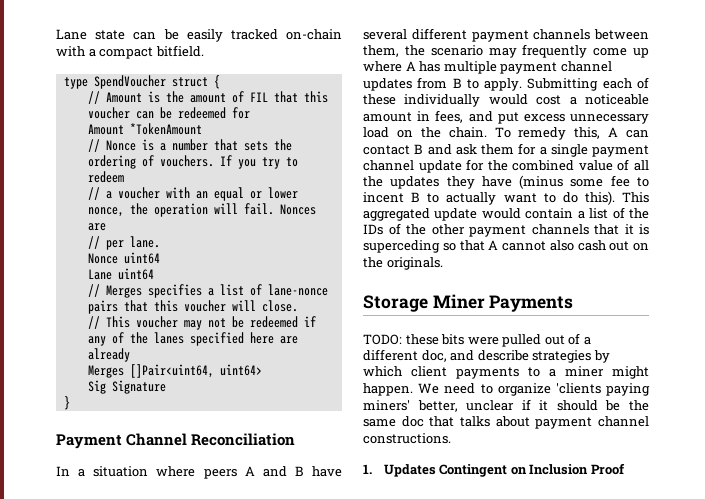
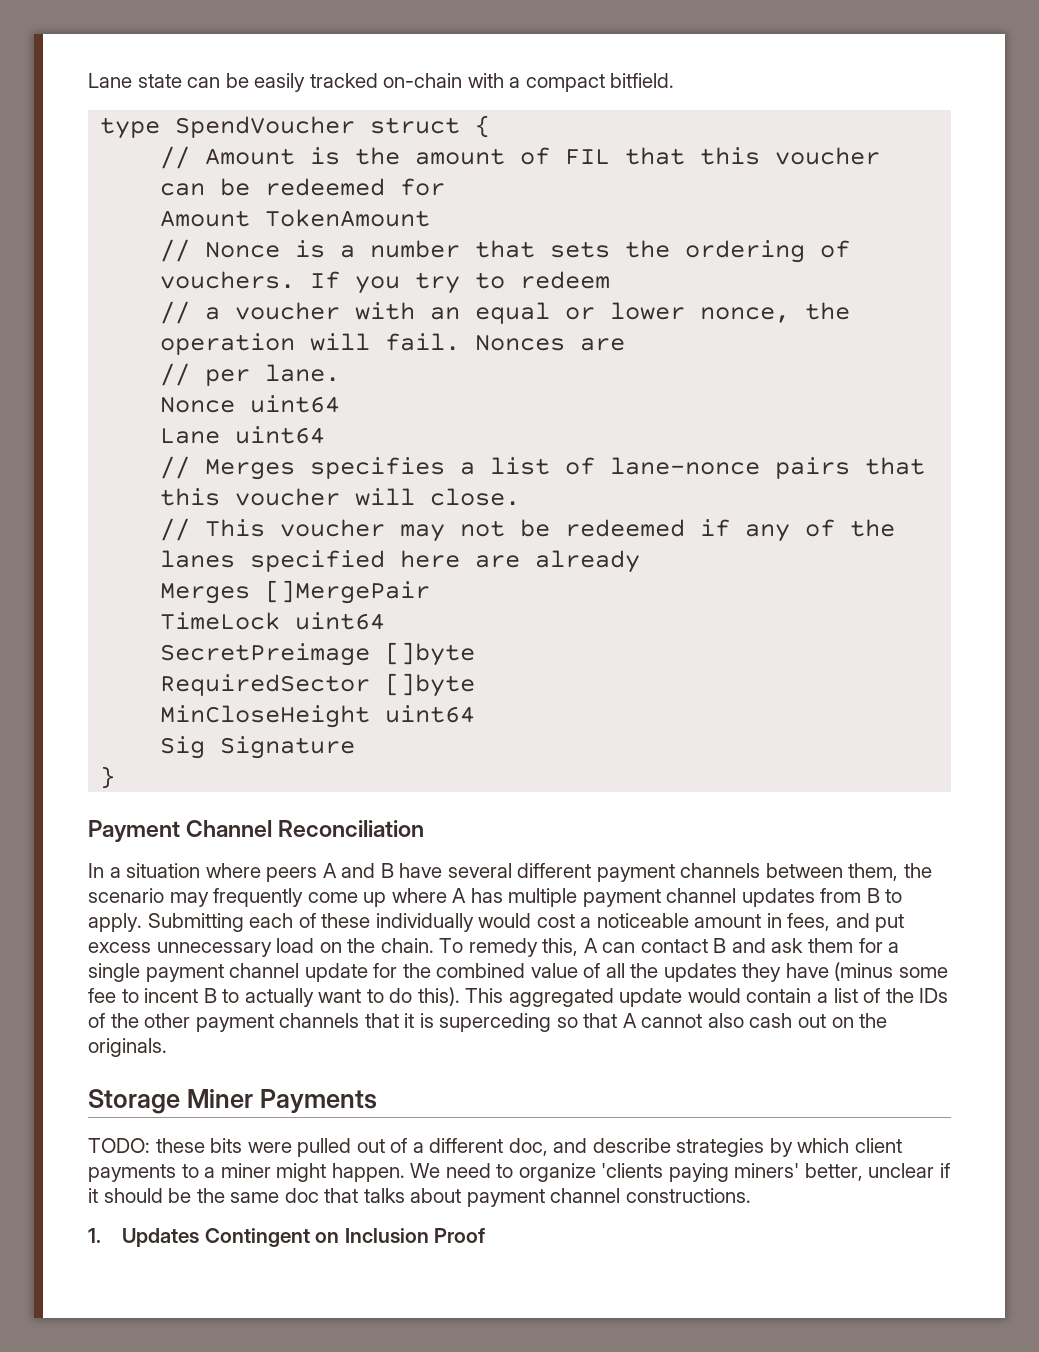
[129,123,202,135] *TokenAmount -> [265,209,431,227] TokenAmount
[129,364,262,378] []Pair<uint64, uint64> -> [265,580,431,604] [160,612,386,630] [160,642,476,666] [160,673,476,697] [160,705,476,728] []MergePair // TimeLock uint64 // SecretPreimage []byte // RequiredSector []byte // MinCloseHeight uint64

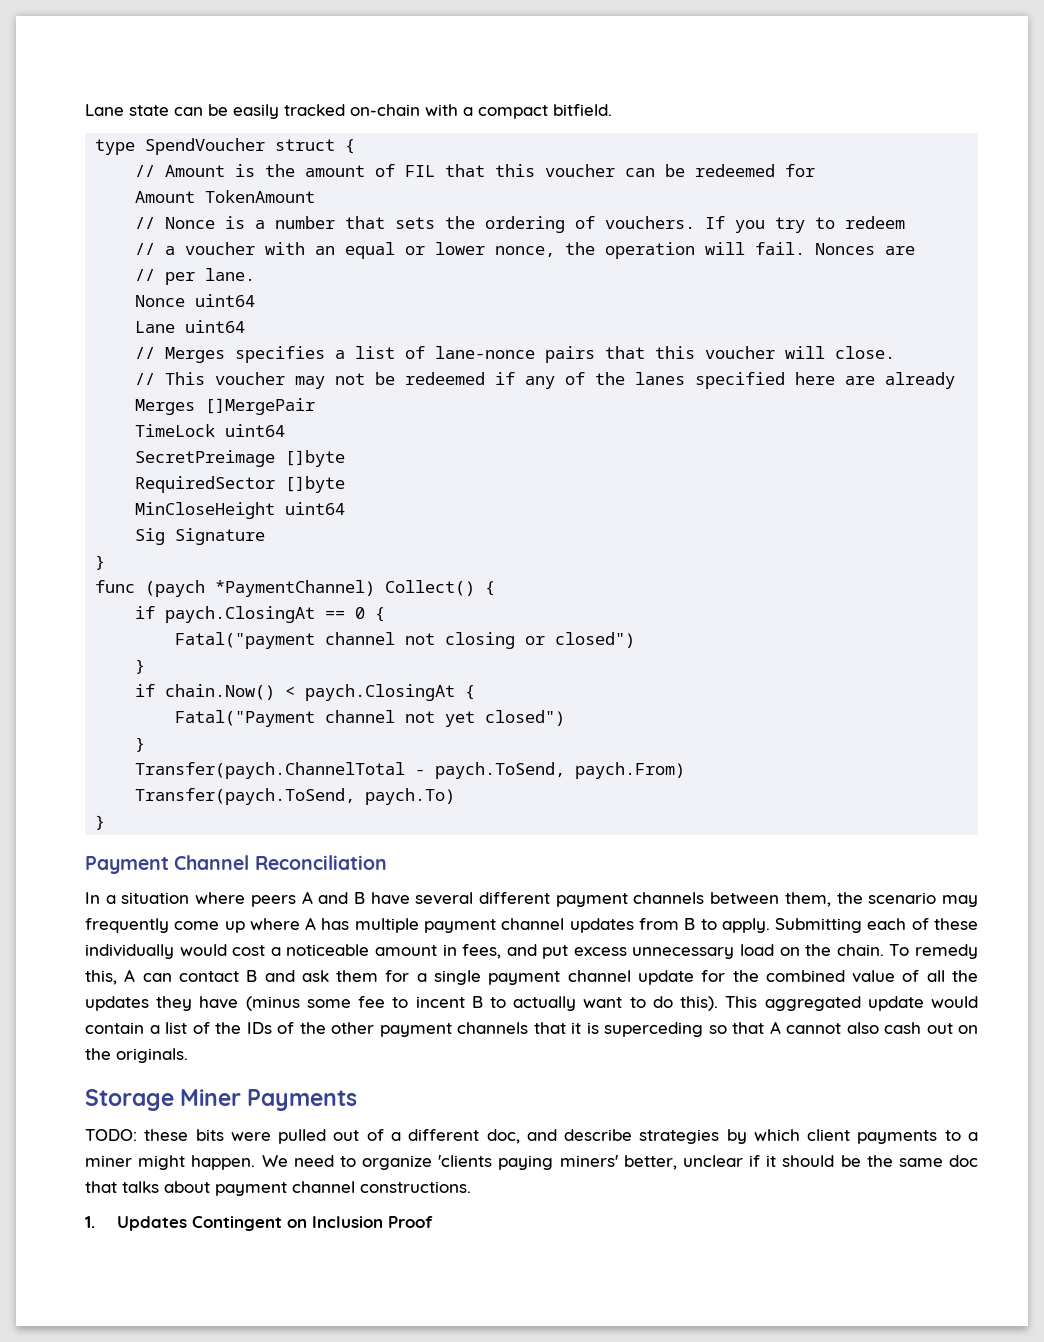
(116, 777) none -> [95,580,496,597] [135,606,386,623] [175,632,636,649] [135,659,146,674] [135,684,476,701] [175,710,566,727] [135,737,146,752] [135,762,686,779] [135,788,456,805] [95,815,106,830] // func (paych *PaymentChannel) Collect() { // if paych.ClosingAt == 0 { // Fatal("payment channel not closing or closed") // } // if chain.Now() < paych.ClosingAt { // Fatal("Payment channel not yet closed") // } // Transfer(paych.ChannelTotal - paych.ToSend, paych.From) // Transfer(paych.ToSend, paych.To) // }

